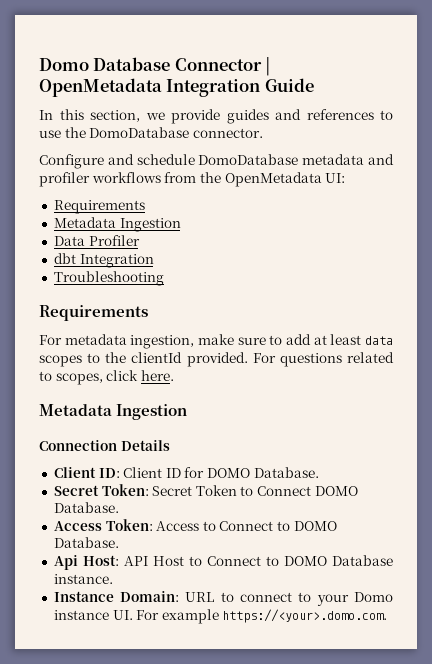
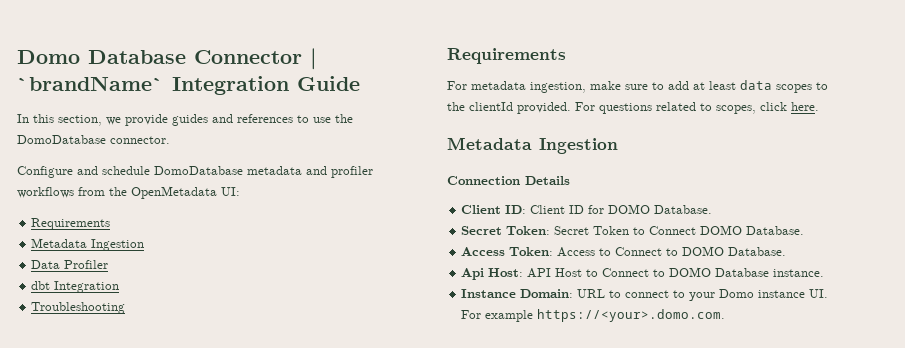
[39,78,162,97] OpenMetadata -> [17,76,164,91] `brandName`

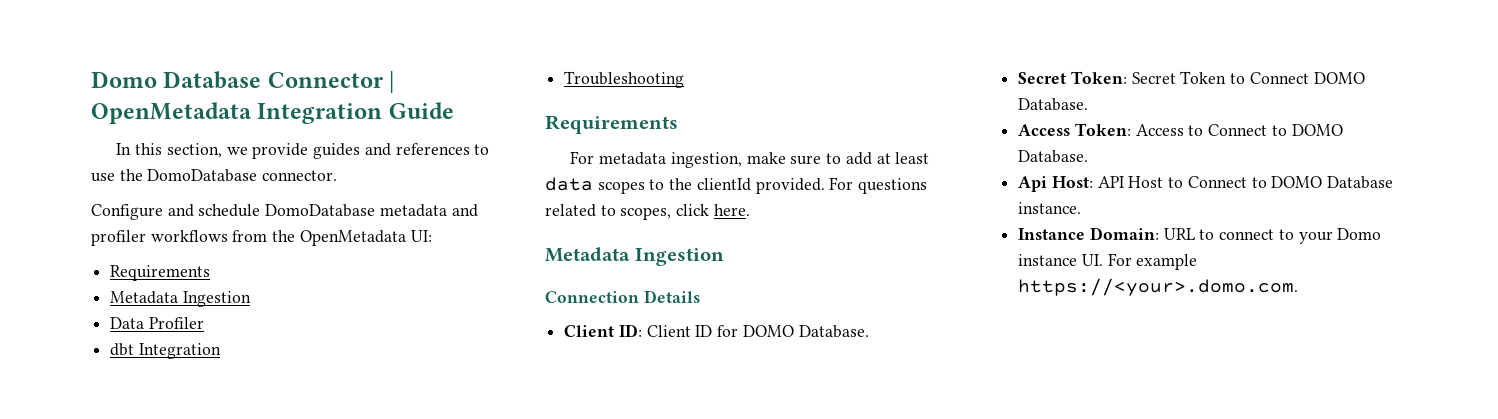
[17,76,164,91] `brandName` -> [91,102,252,124] OpenMetadata

